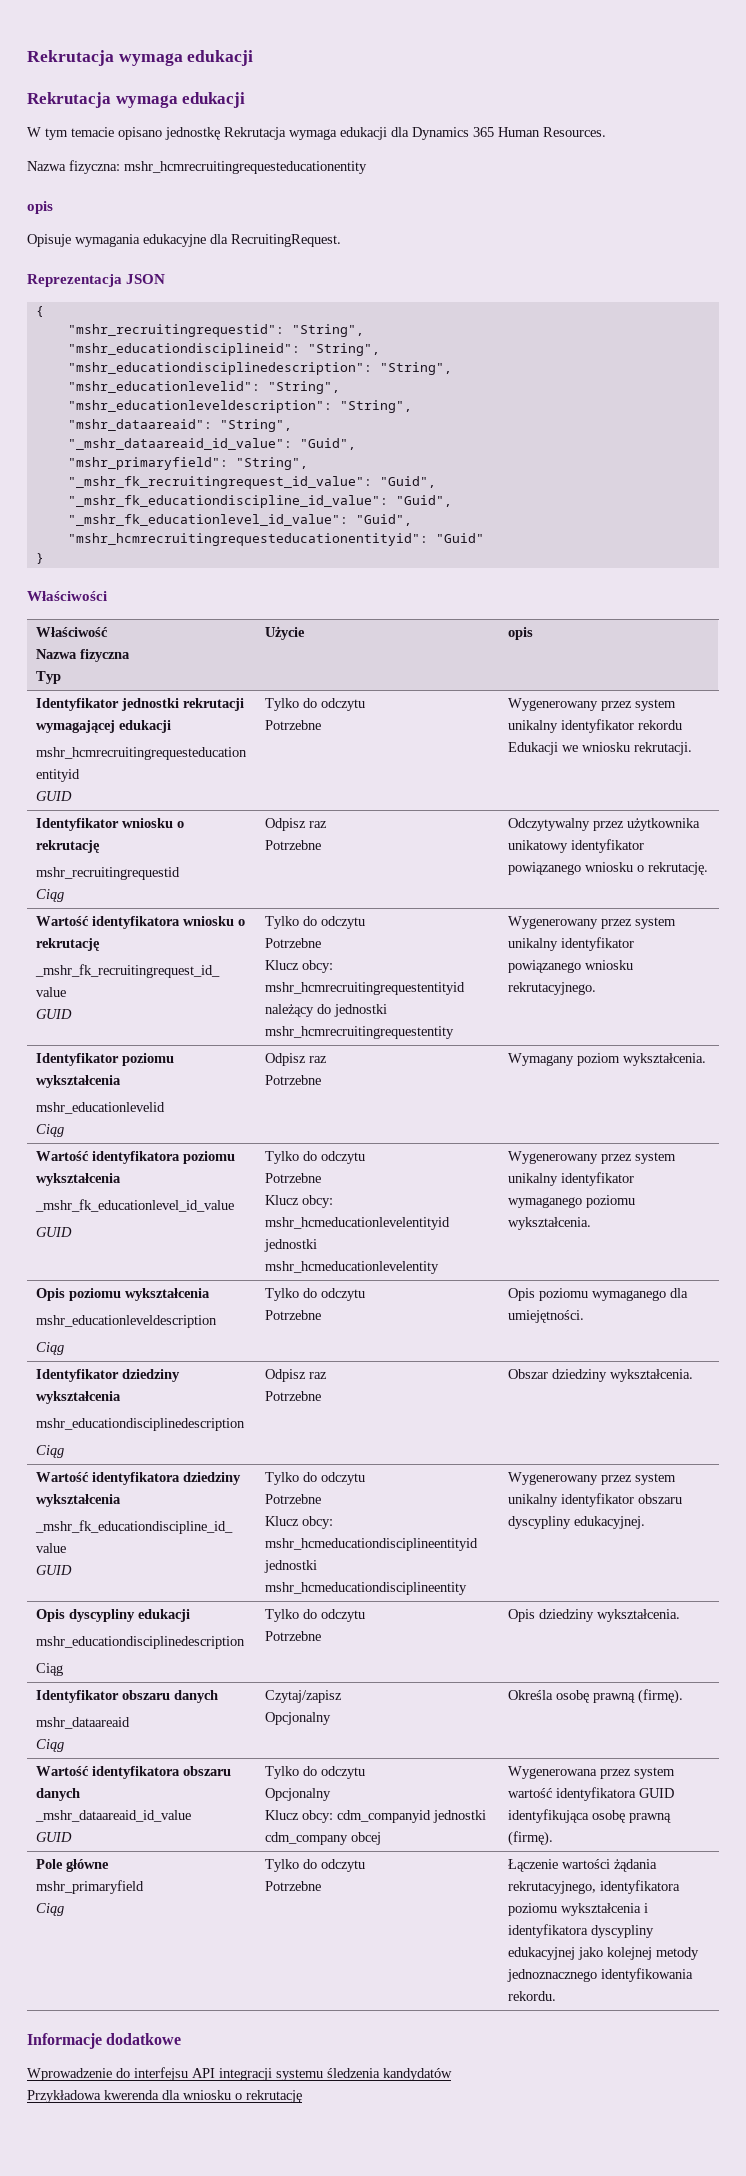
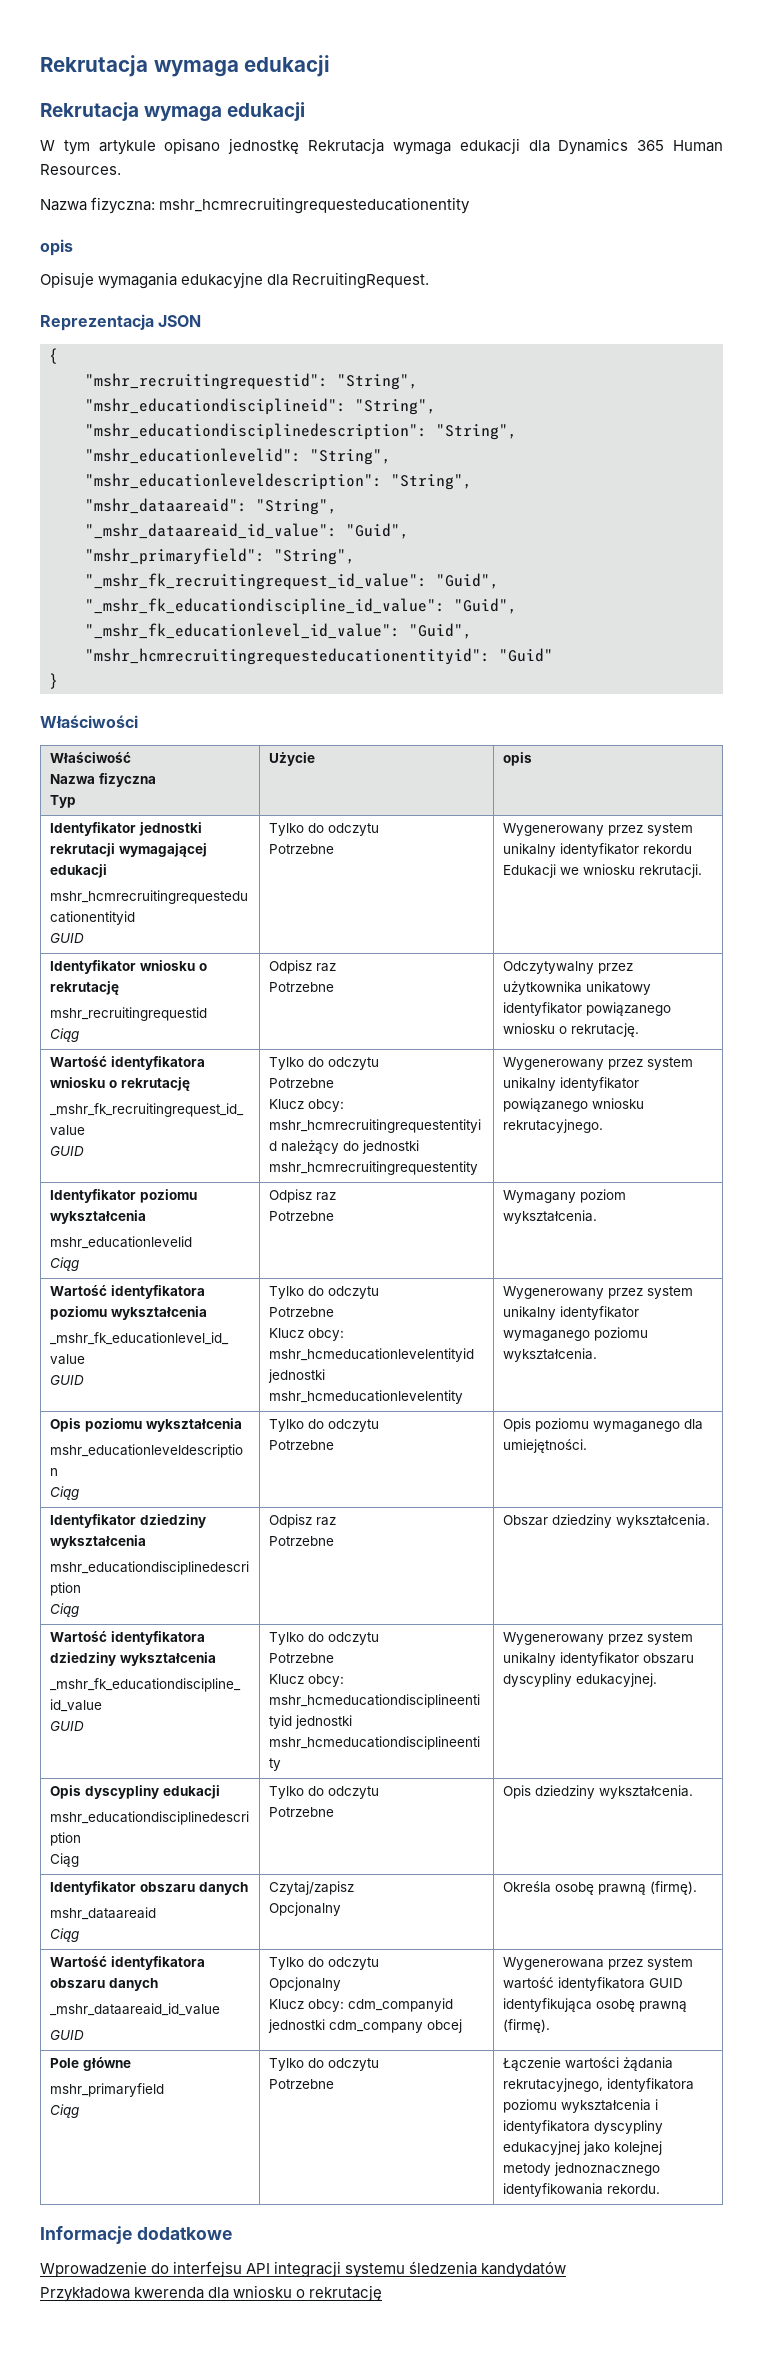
[71,127,114,137] temacie -> [98,140,156,155] artykule

